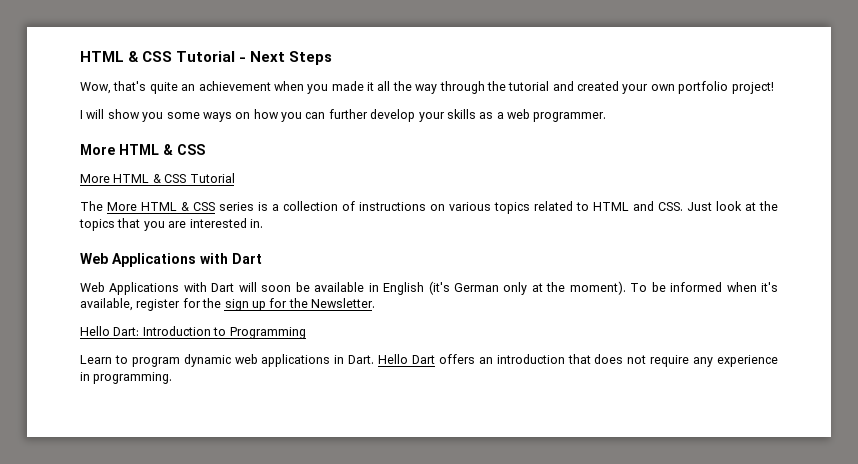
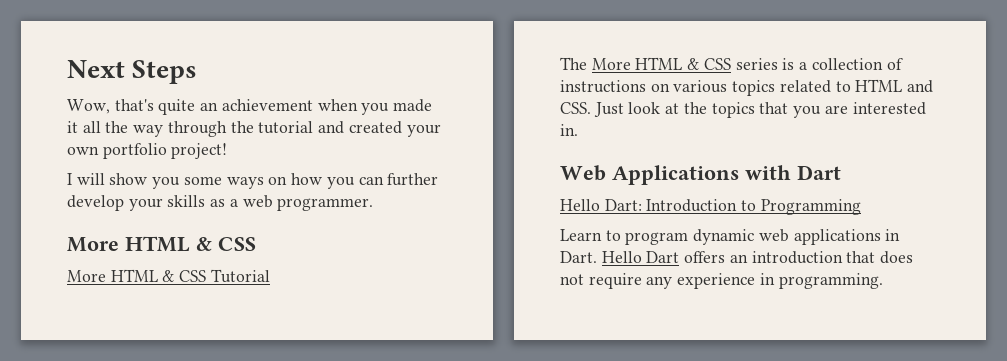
[80,51,247,62] HTML & CSS Tutorial - -> (67, 69) none
[80,281,779,295] [80,298,375,311] // Web Applications with Dart will soon be available in English (it's German only at the moment). To be informed when it's available, register for the sign up for the Newsletter. -> (841, 172) none

